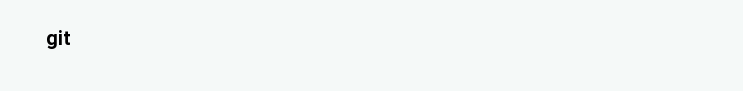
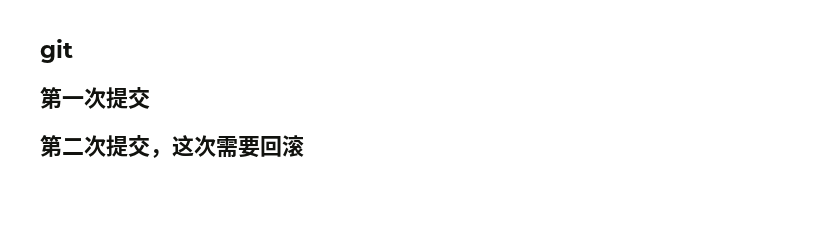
(71, 39) none -> [40,87,150,109] [40,135,304,158] // 第一次提交 // 第二次提交，这次需要回滚

